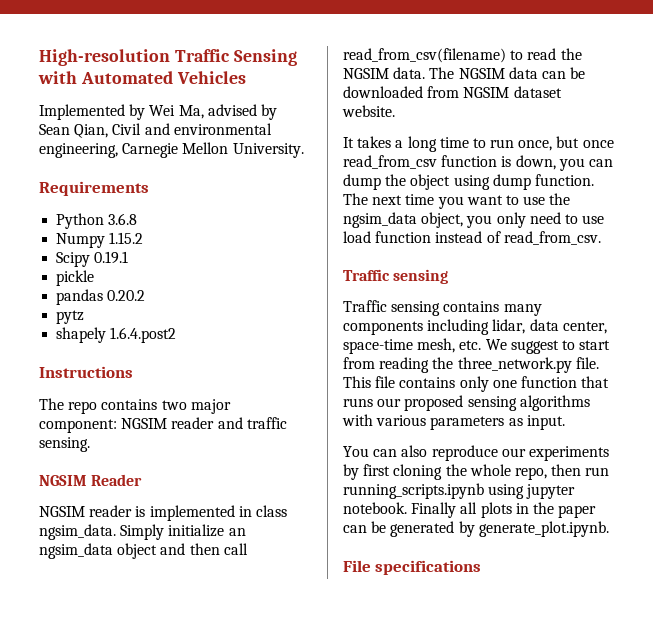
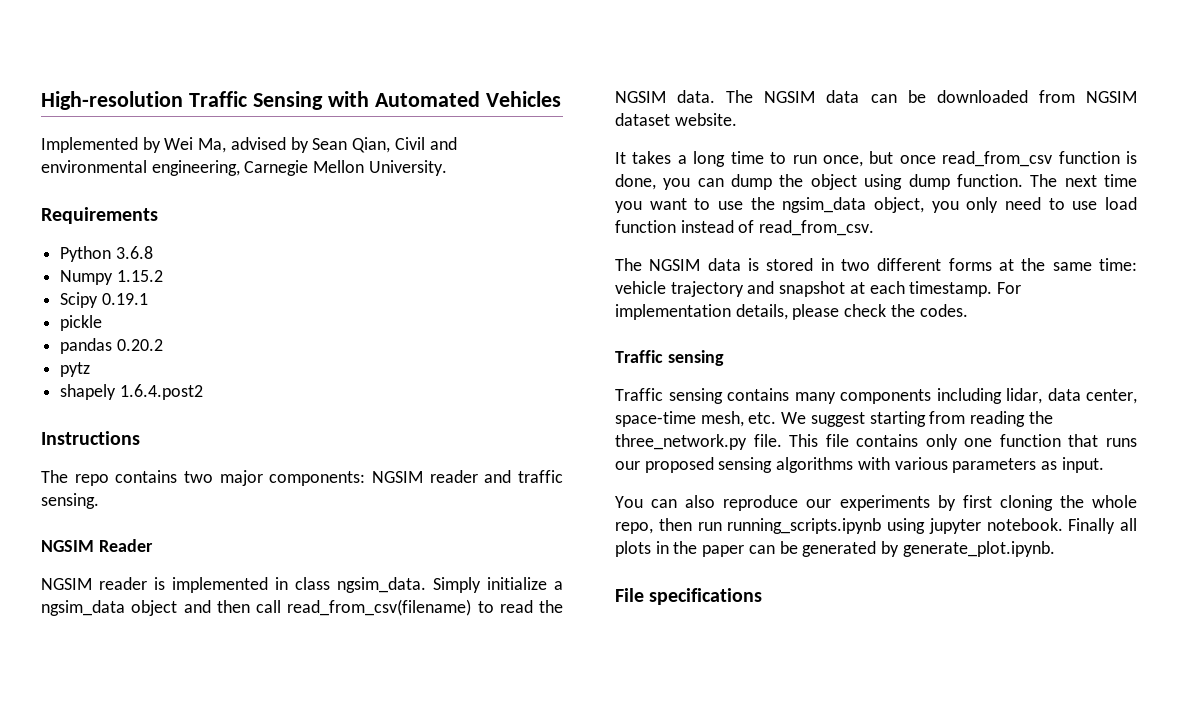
[39,419,117,433] component: -> [269,471,366,486] components:
[228,528,246,536] an -> [554,581,563,590] a
[515,155,556,170] down, -> [615,174,656,190] done,
(601, 238) none -> [615,258,1137,271] [615,281,1022,297] [615,304,968,320] // The NGSIM data is stored in two different forms at the same time: vehicle trajectory and snapshot at each timestamp. For implementation details, please check the codes.
[561,340,611,350] to start -> [869,411,926,427] starting

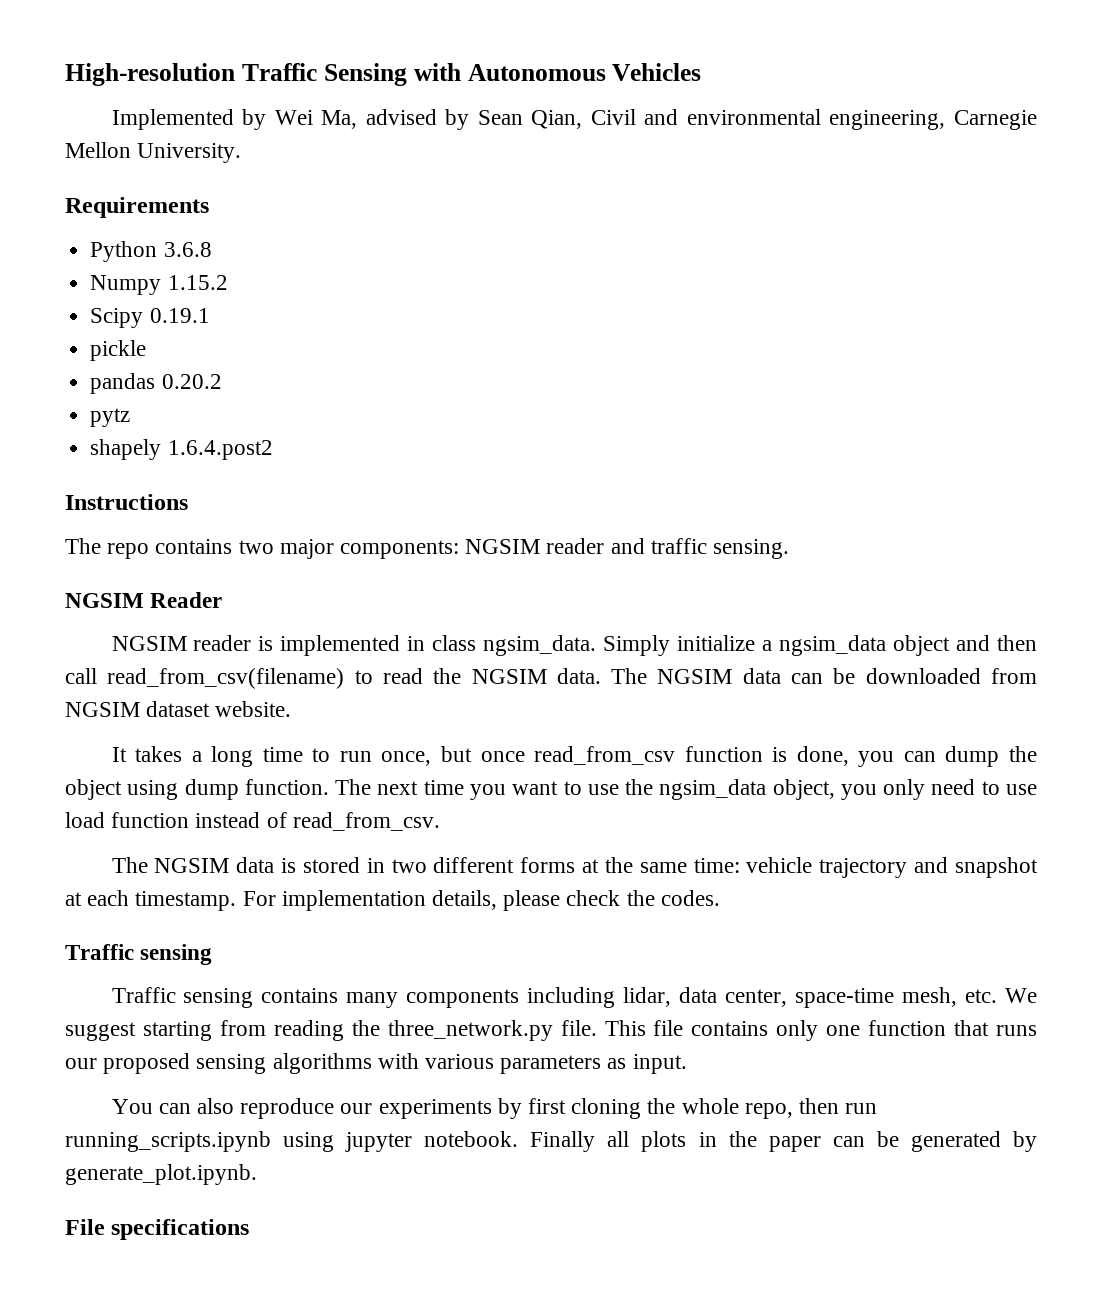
[374,91,480,107] Automated -> [467,64,606,81] Autonomous

